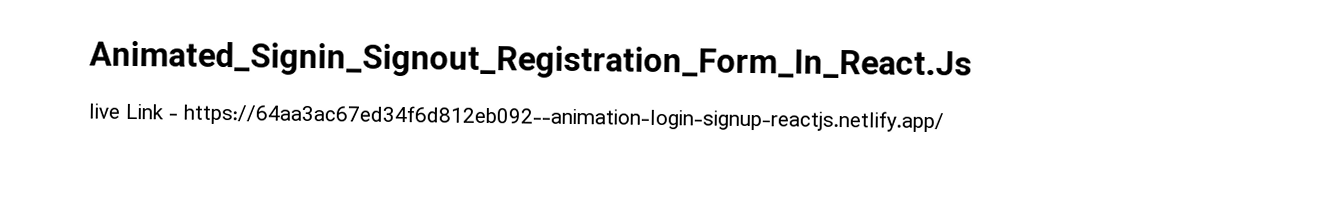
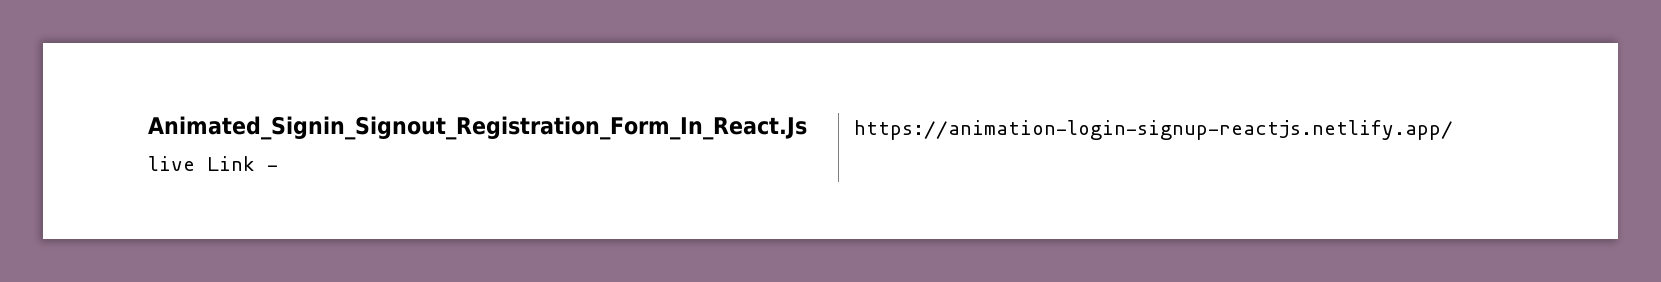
[183,103,944,133] https://64aa3ac67ed34f6d812eb092--animation-login-signup-reactjs.netlify.app/ -> [854,120,1453,140] https://animation-login-signup-reactjs.netlify.app/

